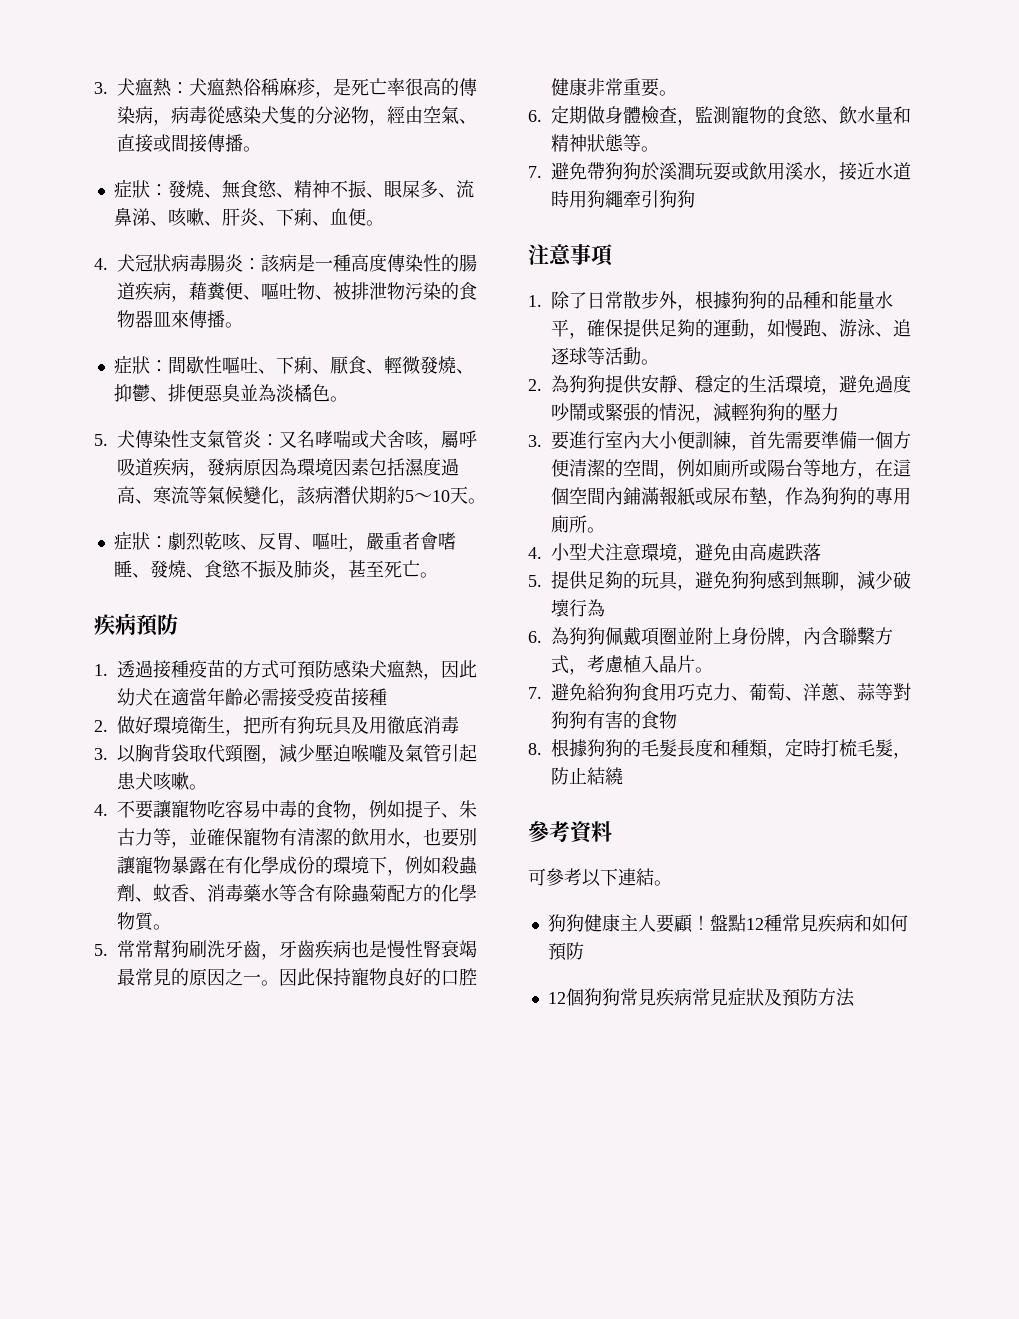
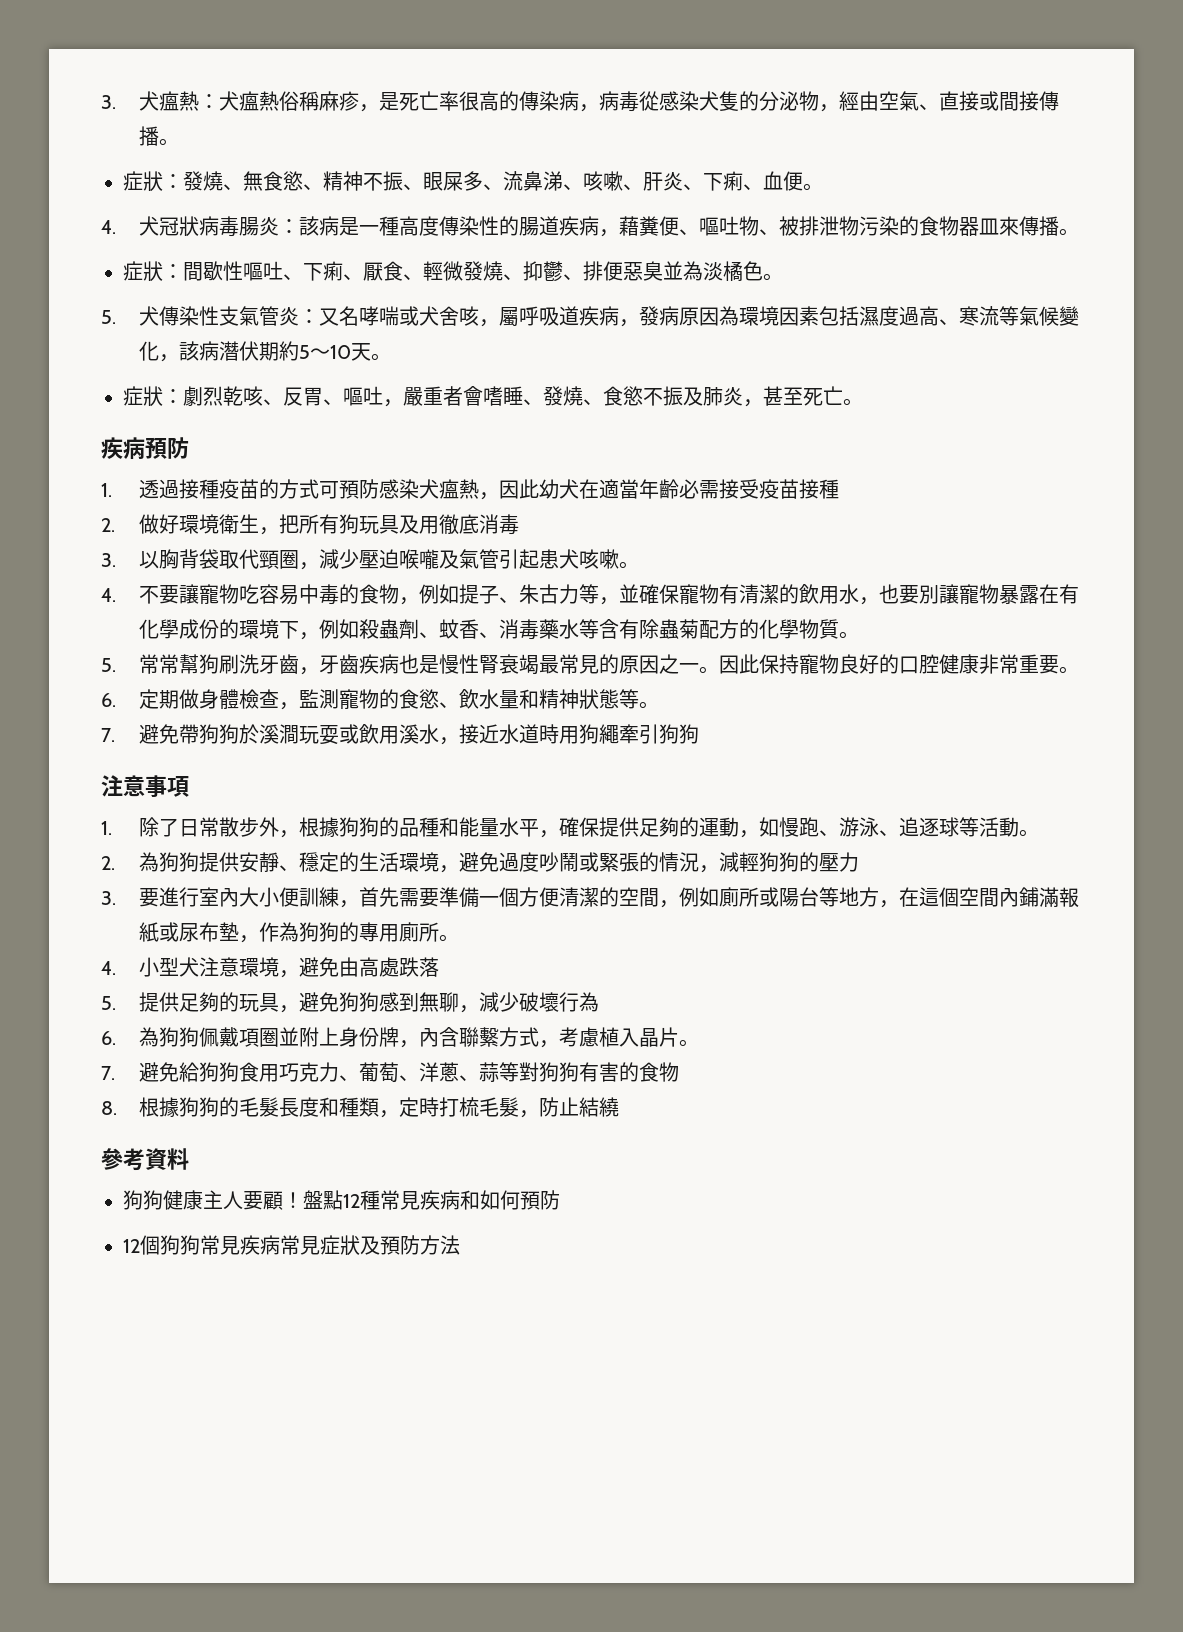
[528,868,672,887] // 可參考以下連結。 -> (189, 1159) none

